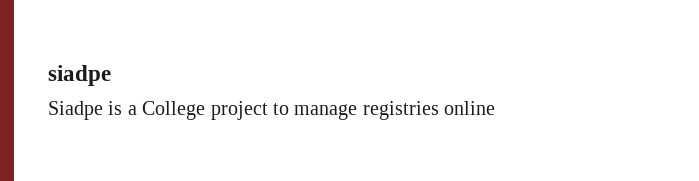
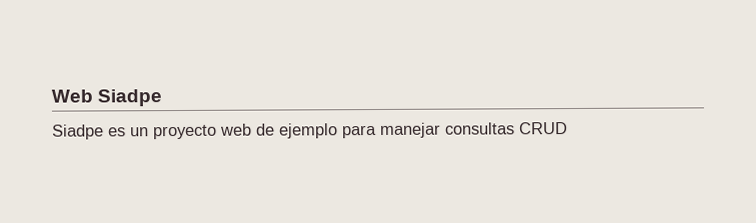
[48,65,111,86] [48,101,496,120] siadpe // Siadpe is a College project to manage registries online -> [51,89,163,107] [52,122,568,140] Web Siadpe // Siadpe es un proyecto web de ejemplo para manejar consultas CRUD

